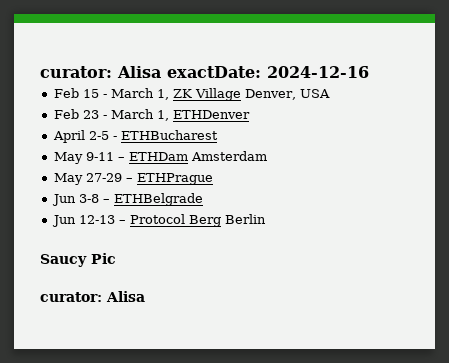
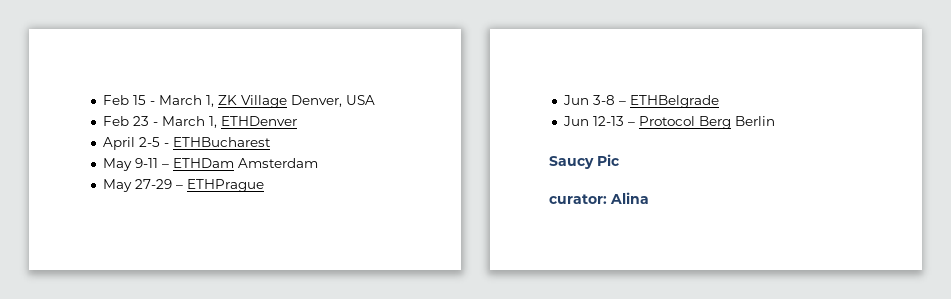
[40,66,369,78] curator: Alisa exactDate: 2024-12-16 // -> (102, 100) none
[106,291,145,302] Alisa -> [610,192,649,204] Alina

